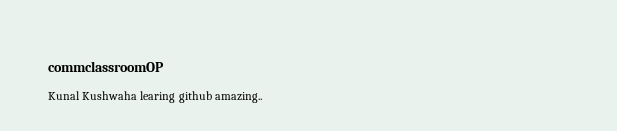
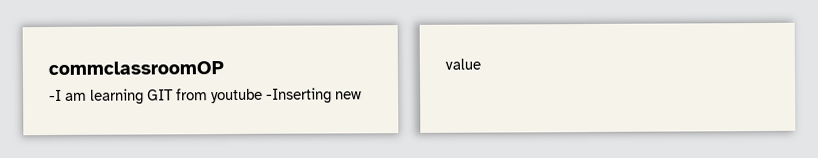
[48,91,262,103] Kunal Kushwaha learing github amazing.. -> [49,87,362,105] [445,58,481,70] -I am learning GIT from youtube -Inserting new value

